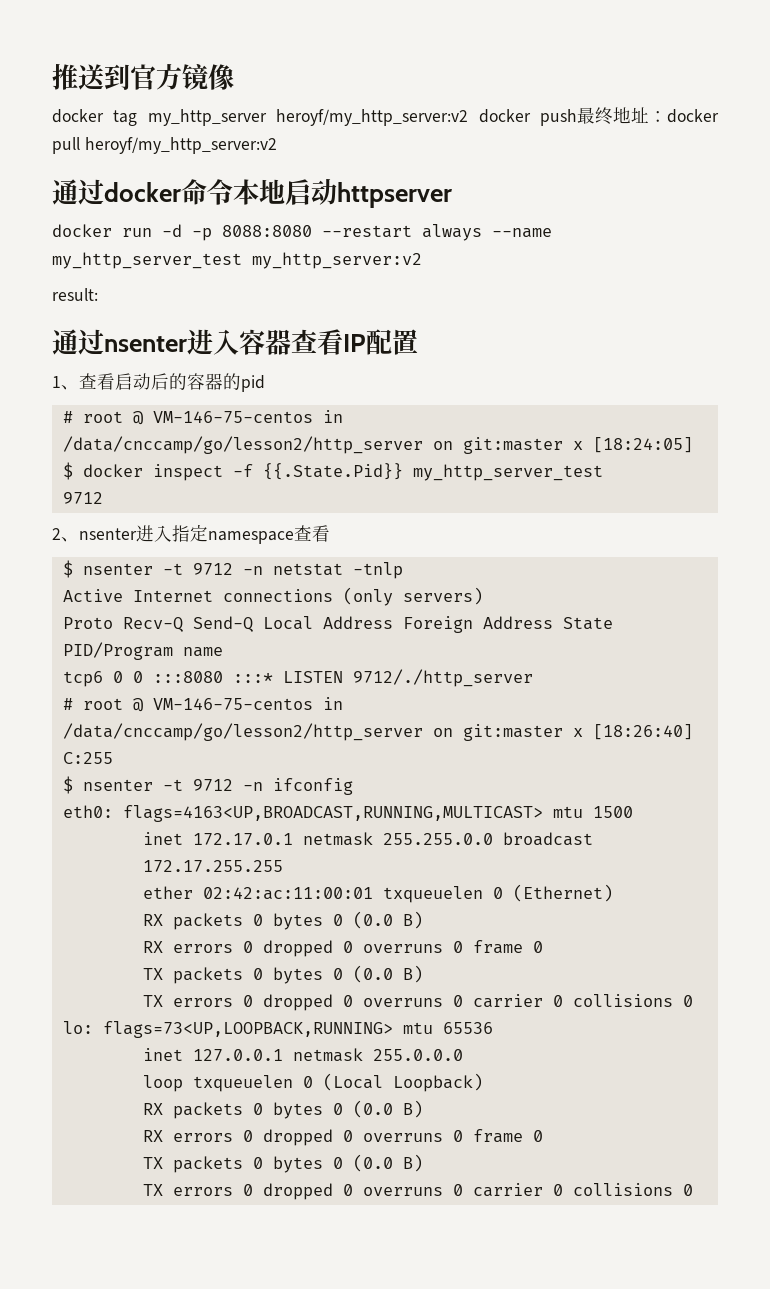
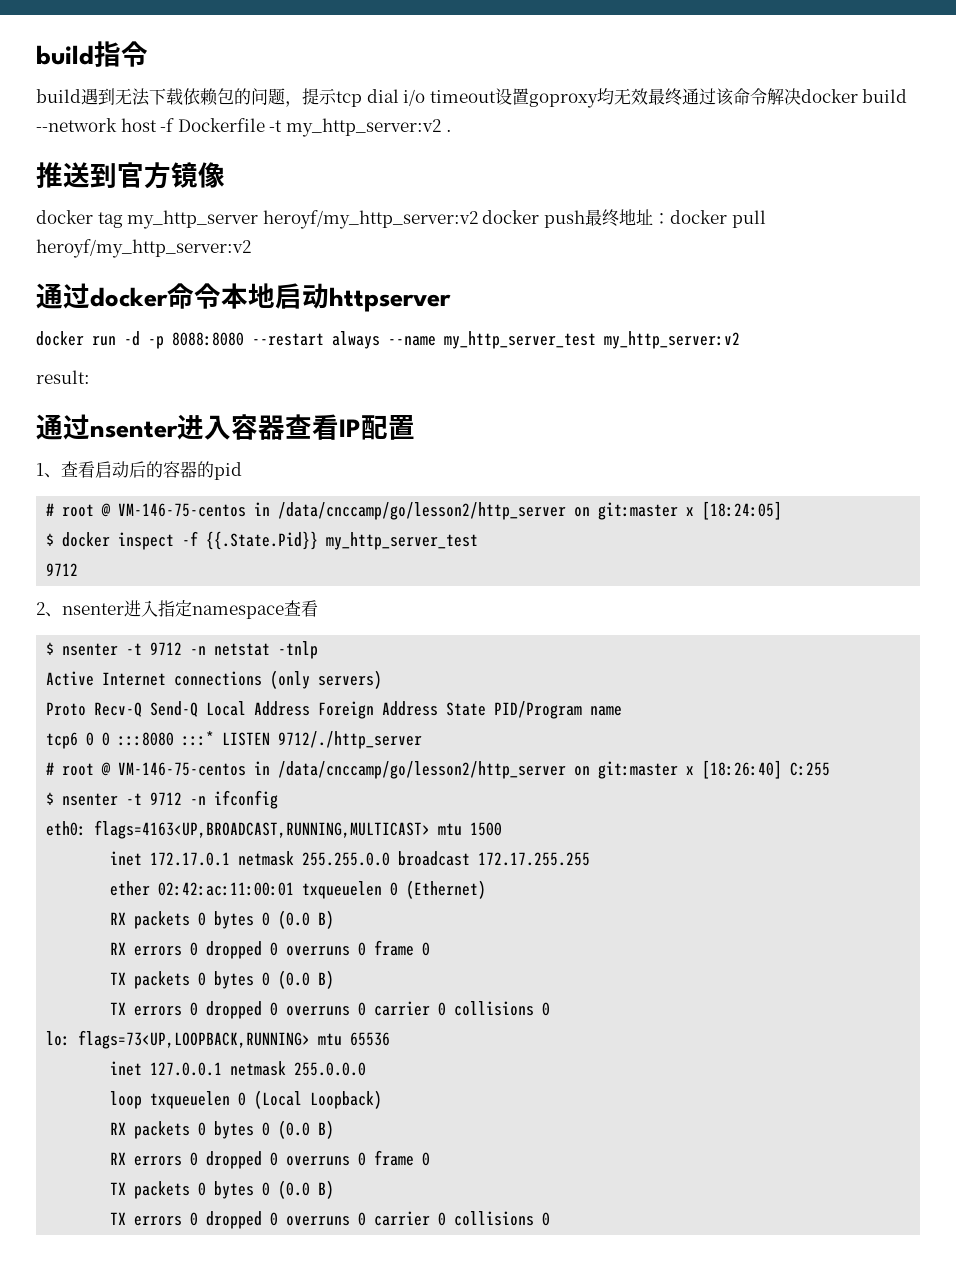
(52, 76) none -> [36,41,148,67] [36,88,908,108] [36,118,452,137] build指令 // build遇到无法下载依赖包的问题，提示tcp dial i/o timeout设置goproxy均无效最终通过该命令解决docker build --network host -f Dockerfile -t my_http_server:v2 . //

